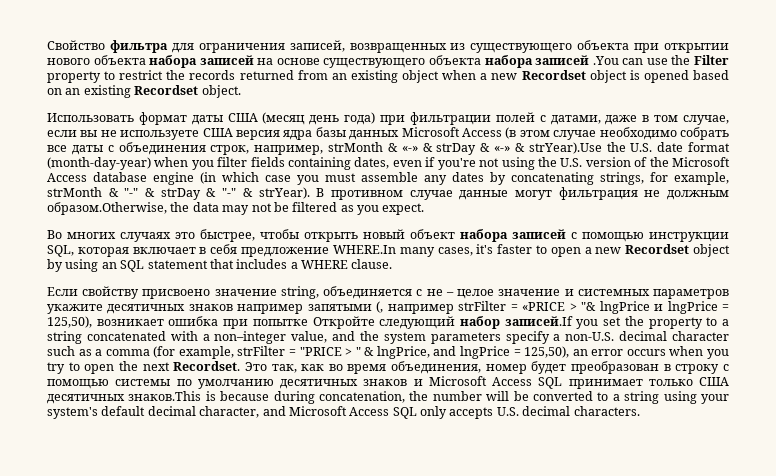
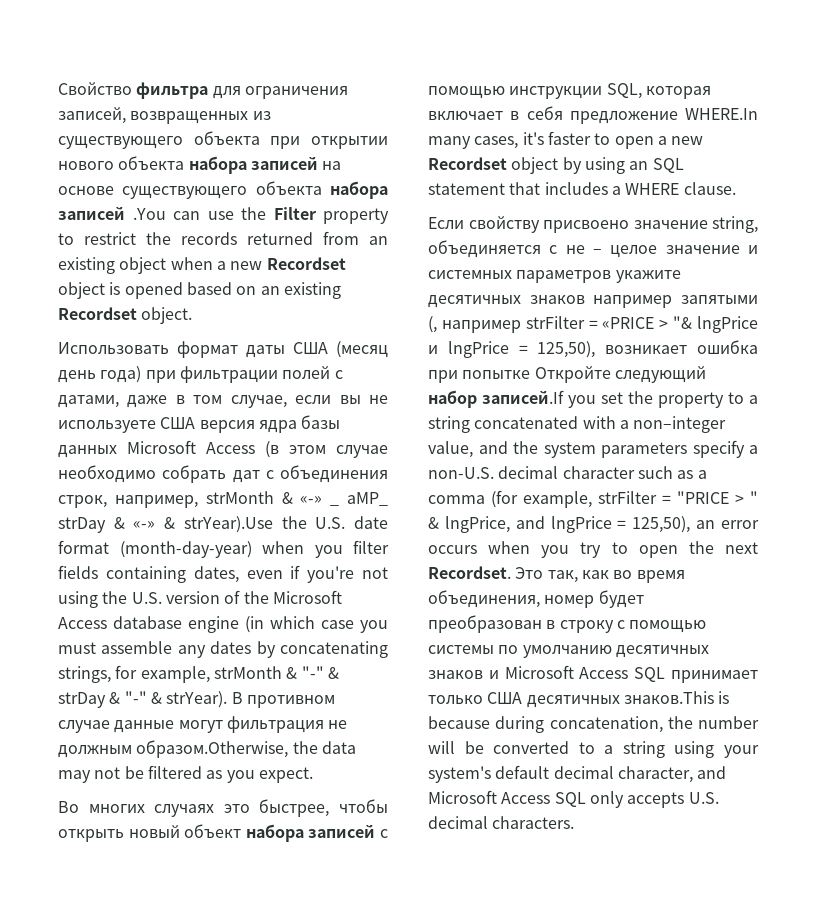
[47,145,103,155] все даты -> [232,470,260,483] дат
[422,143,433,152] & -> [330,492,388,506] _ aMP_

